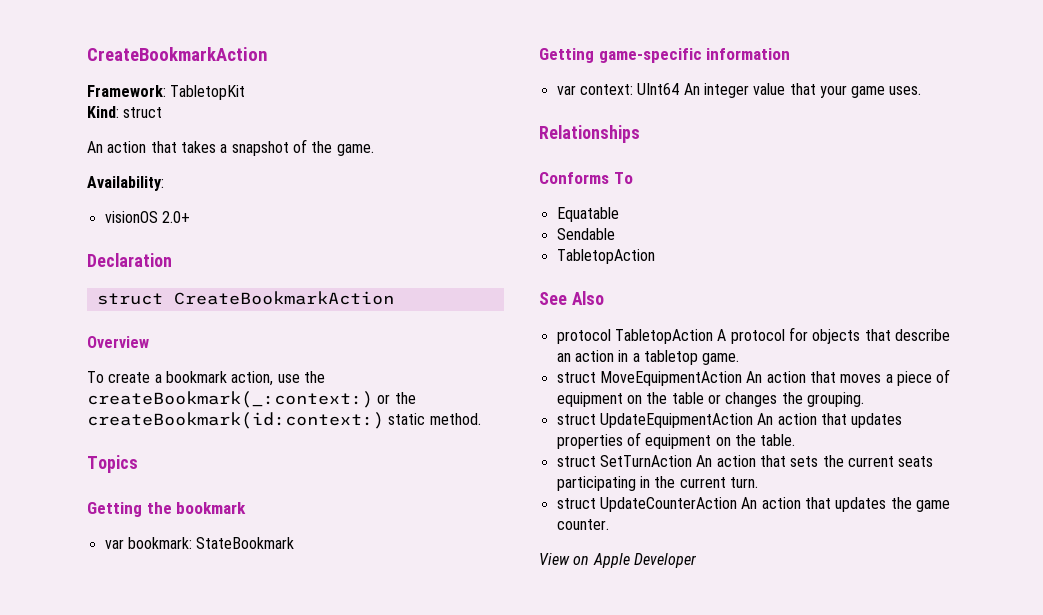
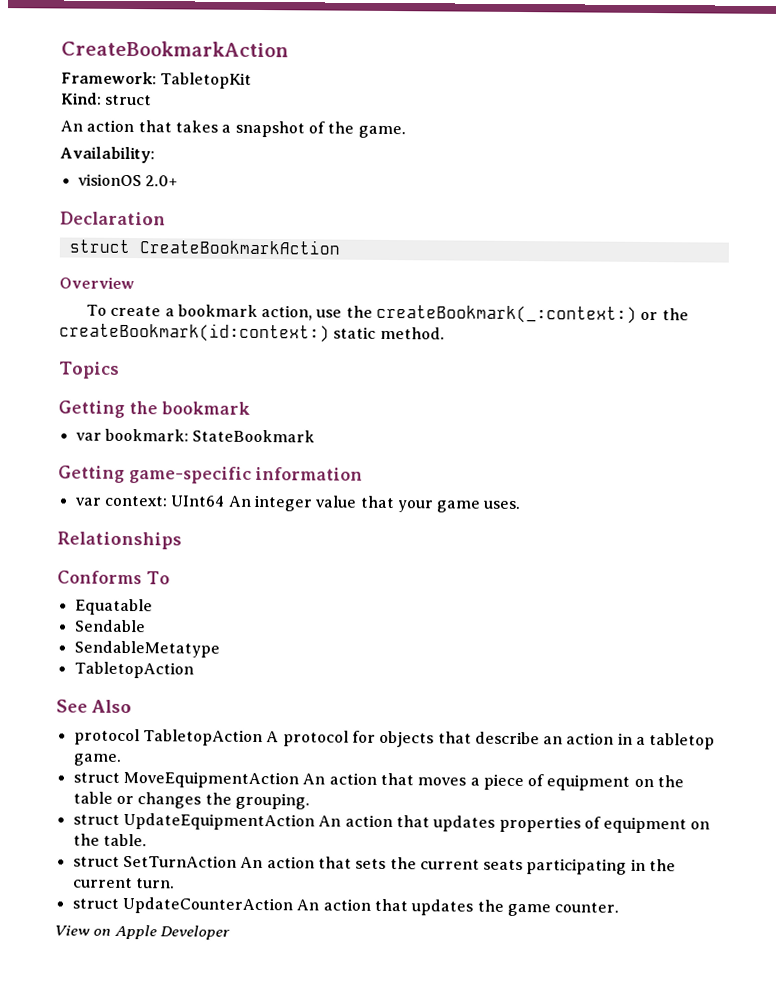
(615, 234) none -> [73,640,220,658] // SendableMetatype

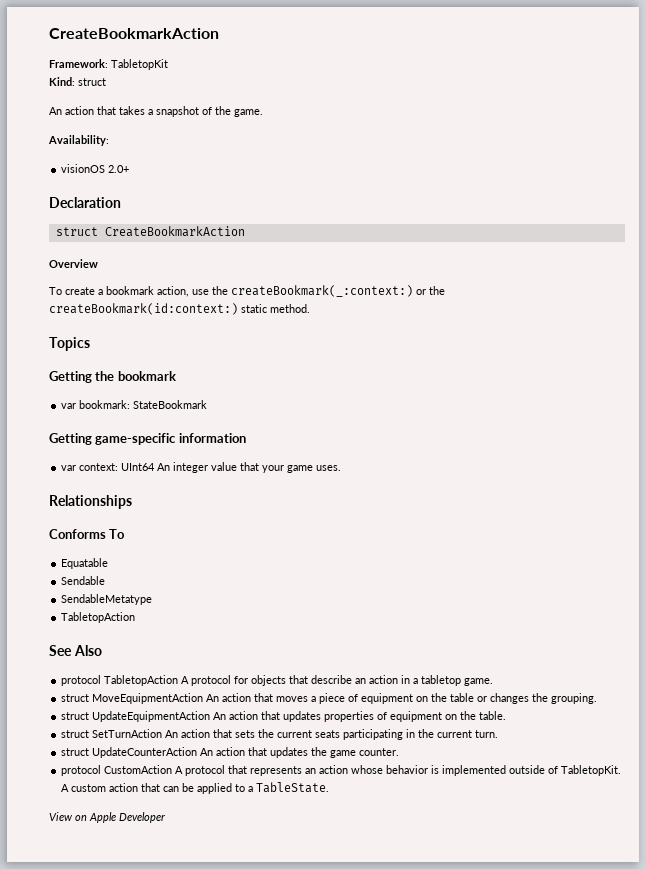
(620, 907) none -> [61,765,622,776] [61,782,330,794] // protocol CustomAction A protocol that represents an action whose behavior is implemented outside of TabletopKit. A custom action that can be applied to a TableState.

